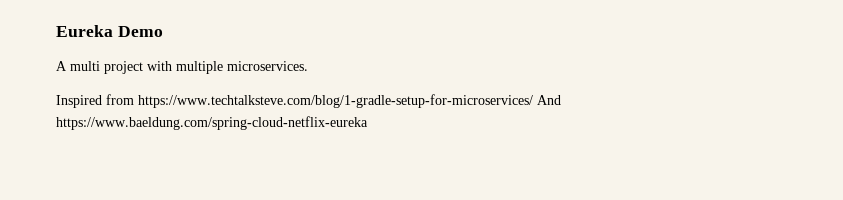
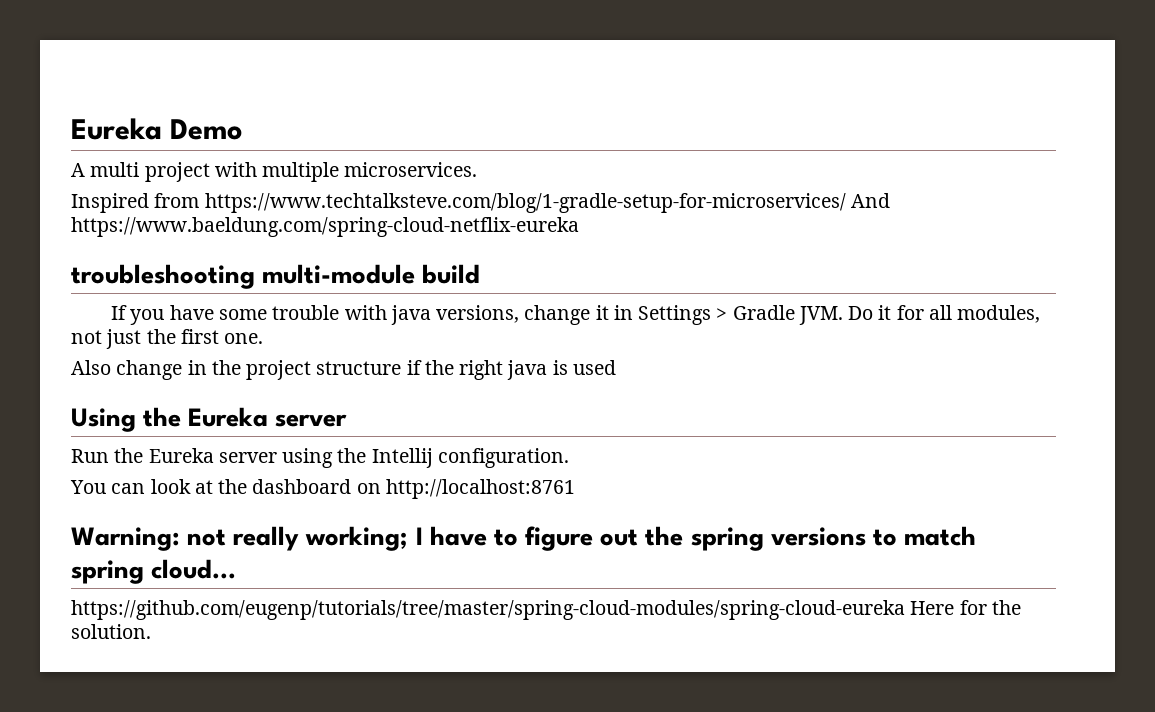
(368, 123) none -> [71,264,481,289] [111,305,1041,325] [71,329,264,349] [71,360,616,380] [71,407,348,432] [71,448,569,468] [70,479,575,499] [71,526,977,551] [71,559,237,584] [71,600,1021,620] [71,624,151,639] // troubleshooting multi-module build // If you have some trouble with java versions, change it in Settings > Gradle JVM. Do it for all modules, not just the first one. // Also change in the project structure if the right java is used // Using the Eureka server // Run the Eureka server using the Intellij configuration. // You can look at the dashboard on http://localhost:8761 // Warning: not really working; I have to figure out the spring versions to match spring cloud... // https://github.com/eugenp/tutorials/tree/master/spring-cloud-modules/spring-cloud-eureka Here for the solution.

